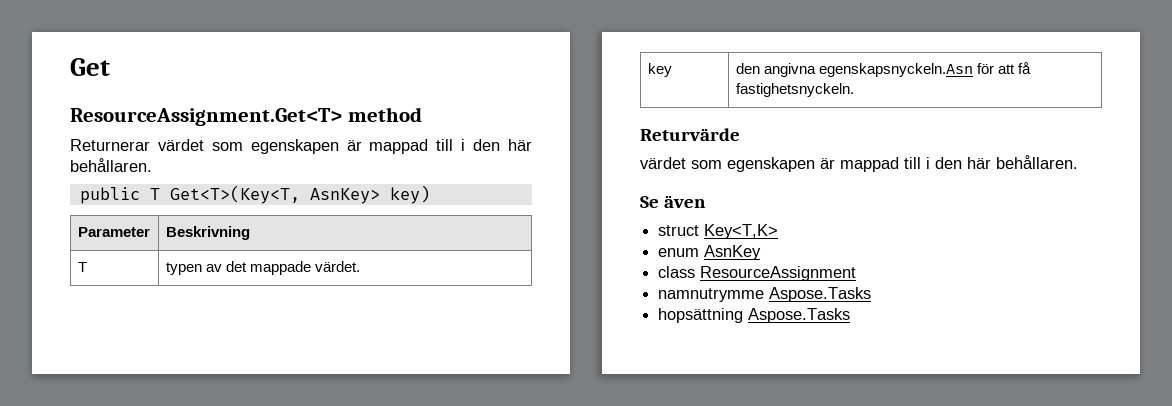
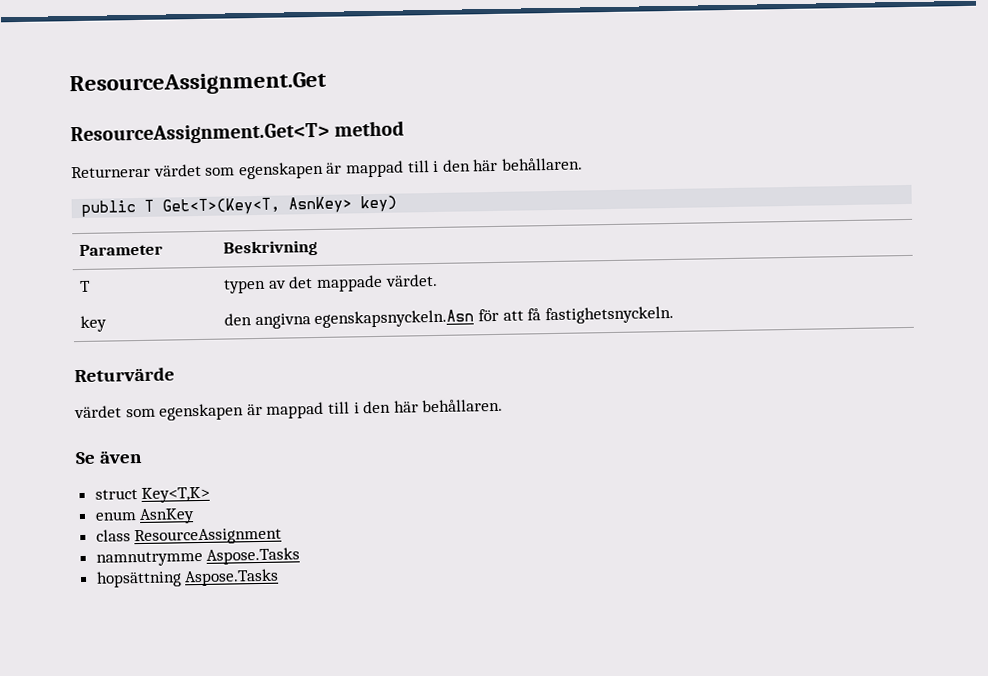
[70,58,110,76] Get -> [69,71,327,97] ResourceAssignment.Get

